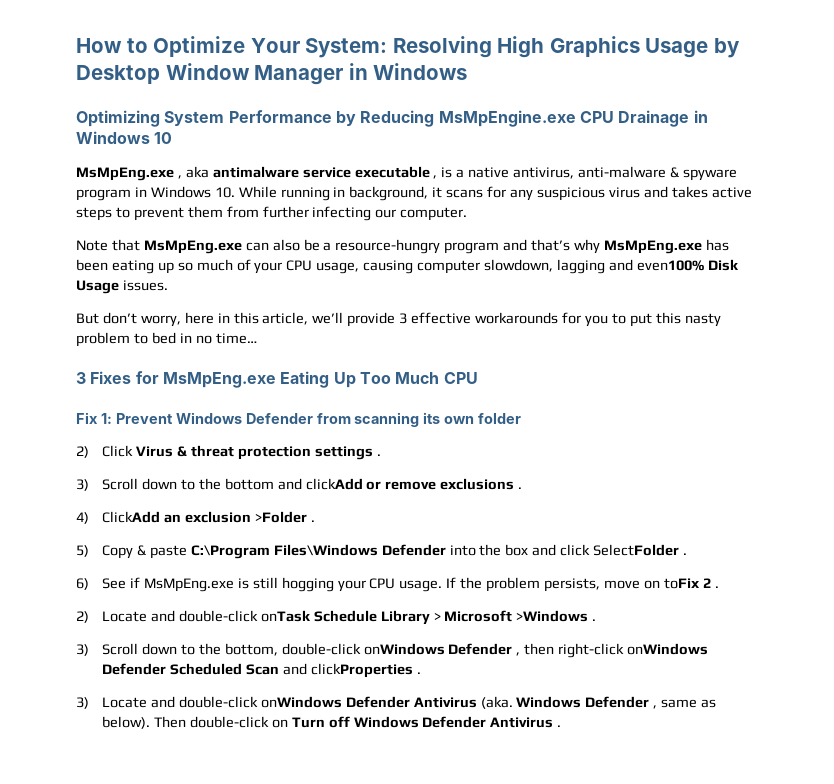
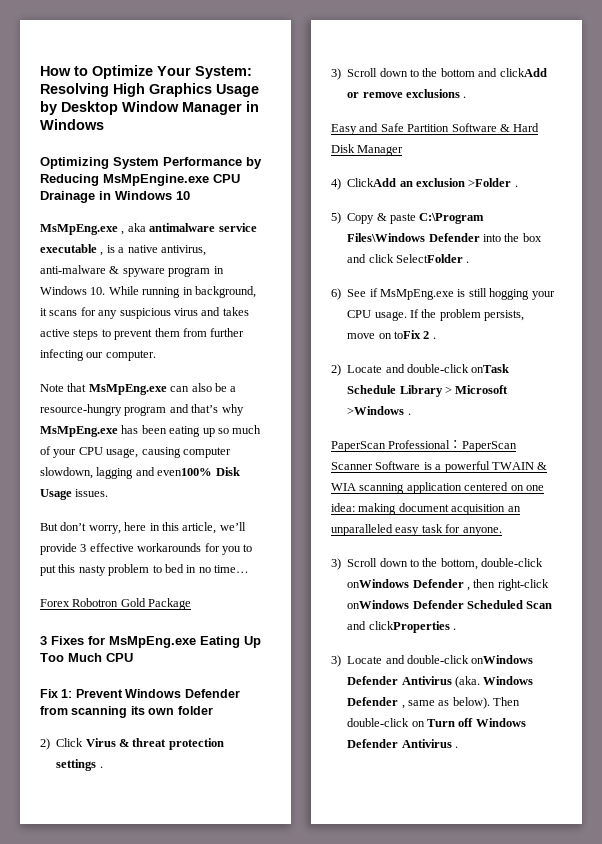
(257, 338) none -> [40,598,192,610] // Forex Robotron Gold Package
(523, 488) none -> [331,123,540,135] [331,144,404,156] // Easy and Safe Partition Software & Hard Disk Manager
(597, 620) none -> [331,440,518,452] [331,461,548,473] [331,482,544,494] [331,503,521,515] [331,524,502,536] // PaperScan Professional：PaperScan Scanner Software is a powerful TWAIN & WIA scanning application centered on one idea: making document acquisition an unparalleled easy task for anyone.

